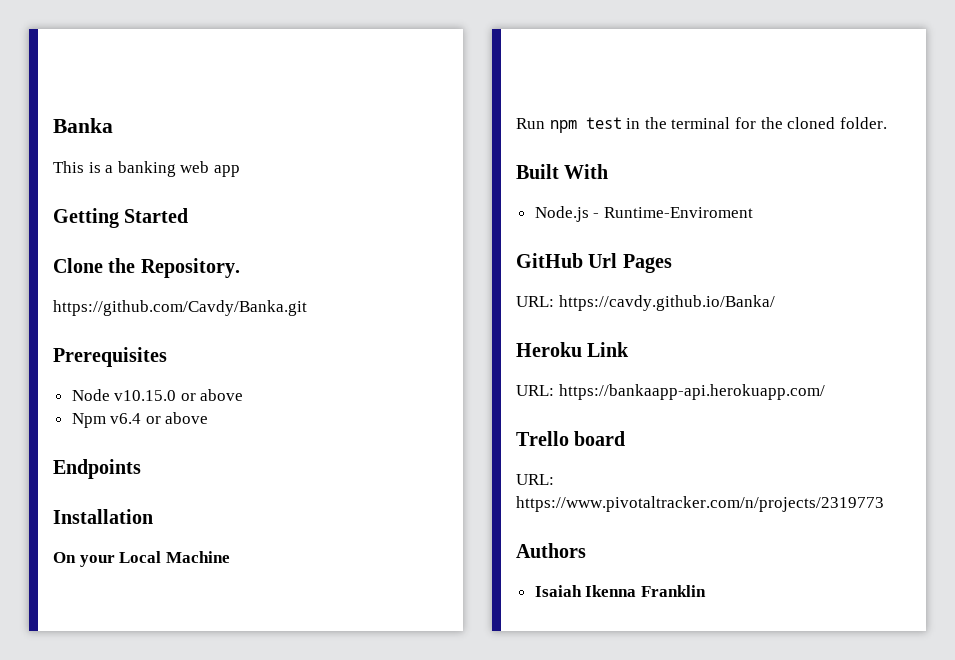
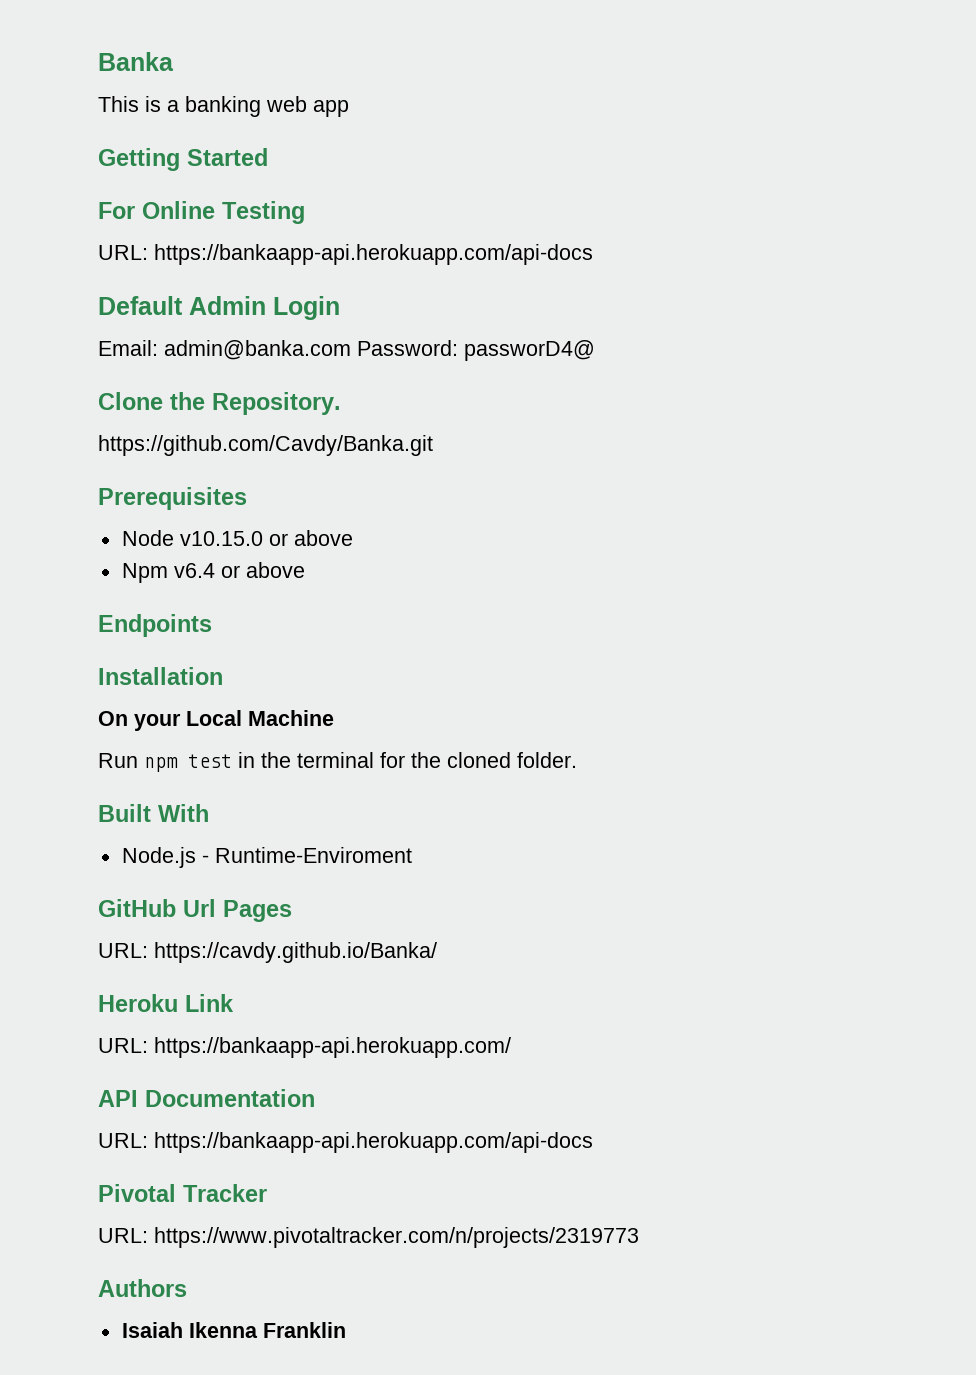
(189, 215) none -> [98,201,305,224] [98,244,593,265] [98,296,340,320] [98,340,595,361] // For Online Testing // URL: https://bankaapp-api.herokuapp.com/api-docs // Default Admin Login // Email: admin@banka.com Password: passworD4@
[516,431,626,446] Trello board -> [98,1089,315,1107] [98,1132,593,1153] [98,1184,267,1202] API Documentation // URL: https://bankaapp-api.herokuapp.com/api-docs // Pivotal Tracker

